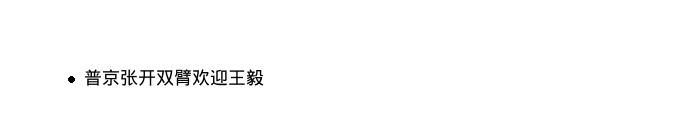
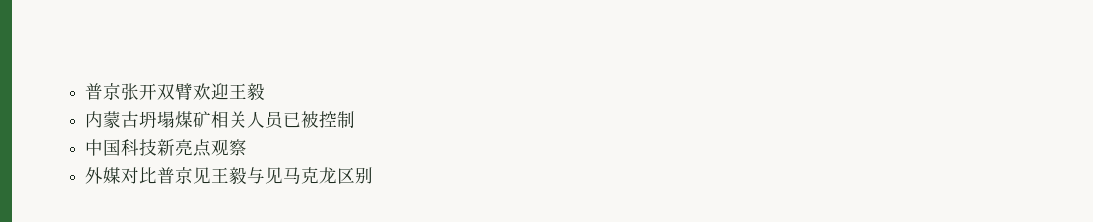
(264, 77) none -> [85,111,356,129] [85,139,248,157] [85,167,374,185] // 内蒙古坍塌煤矿相关人员已被控制 // 中国科技新亮点观察 // 外媒对比普京见王毅与见马克龙区别

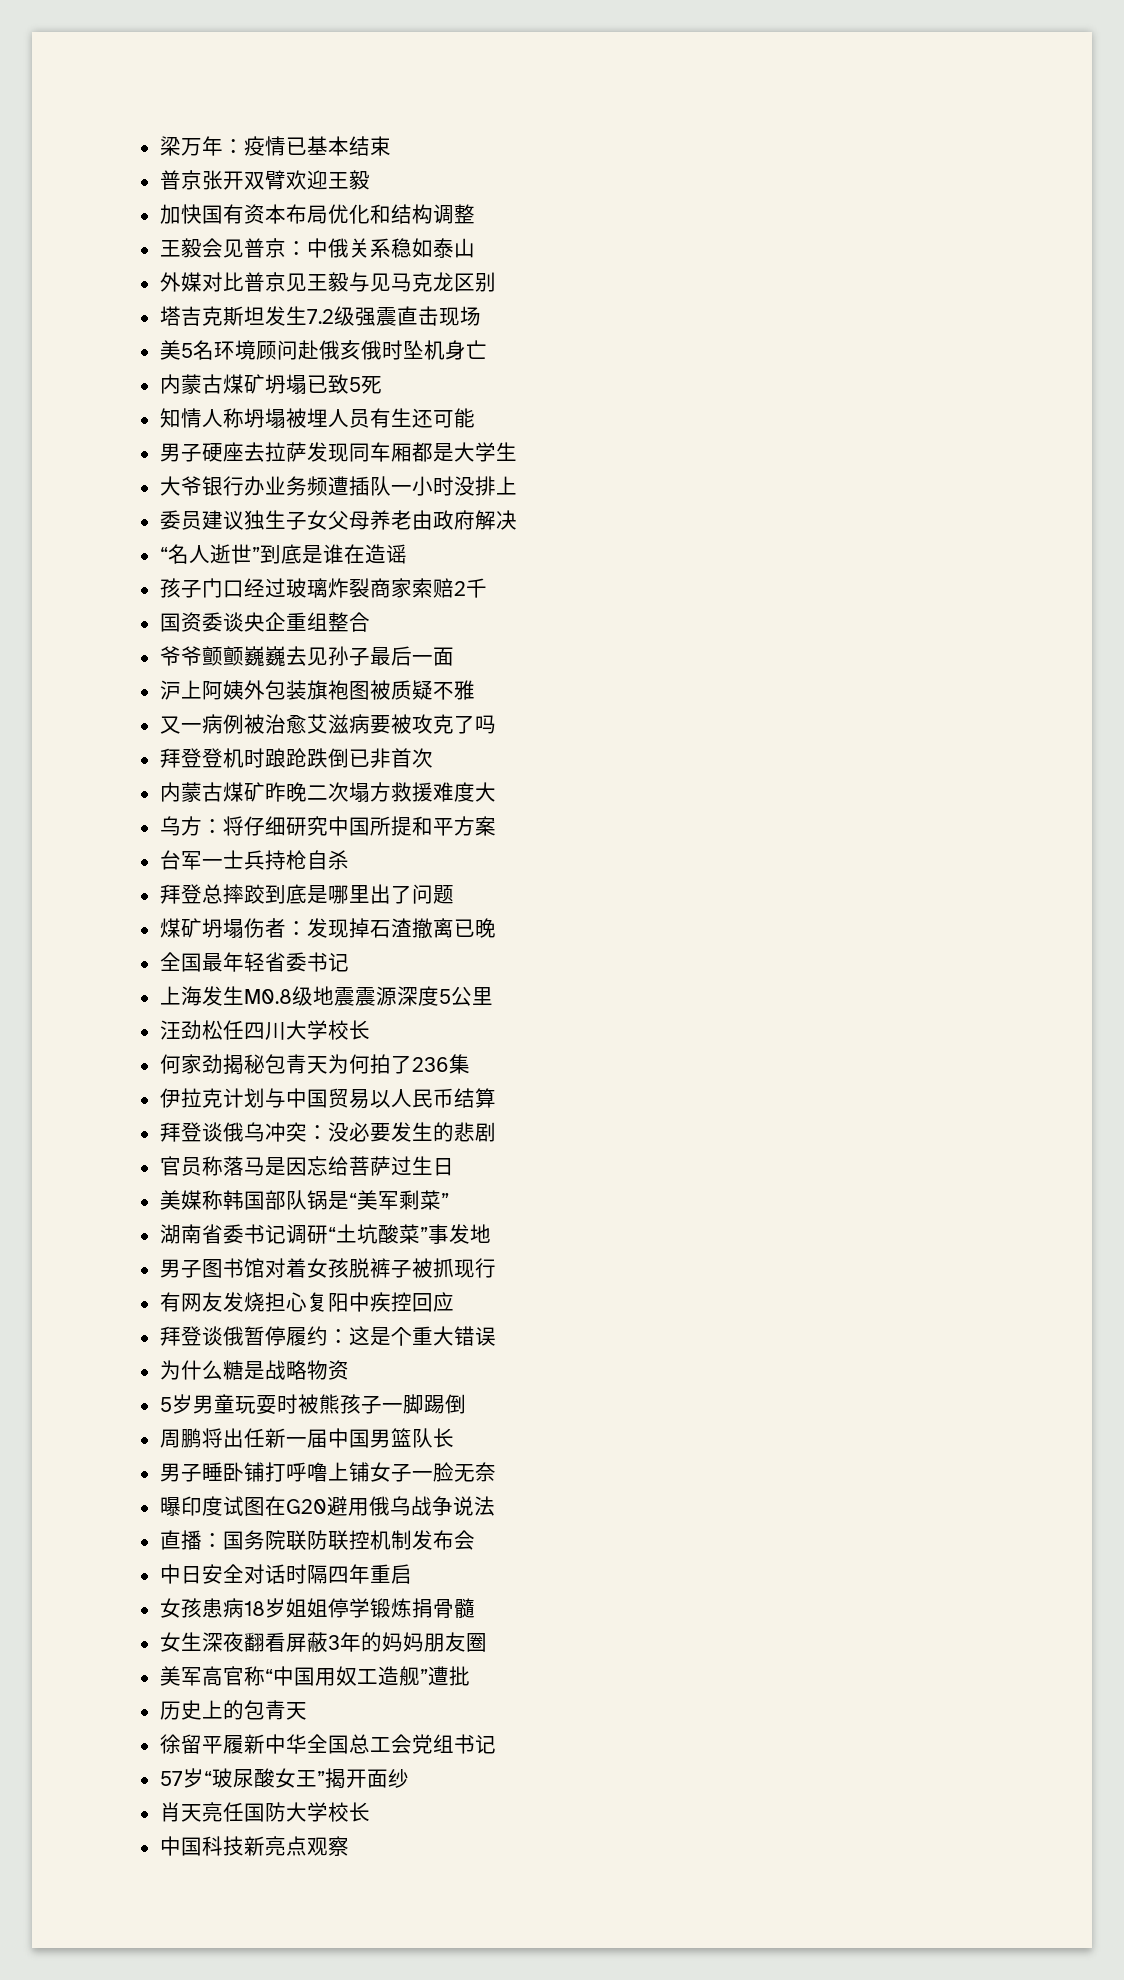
(85, 91) none -> [159,136,391,156] 梁万年：疫情已基本结束 //
[85,111,356,129] [85,139,248,157] 内蒙古坍塌煤矿相关人员已被控制 // 中国科技新亮点观察 -> [159,204,475,224] [159,238,475,258] 加快国有资本布局优化和结构调整 // 王毅会见普京：中俄关系稳如泰山
(374, 175) none -> [159,306,481,326] [159,340,487,360] [159,374,382,394] [159,408,475,428] [159,442,517,462] [159,476,517,496] [159,510,517,530] [159,544,407,564] [159,578,487,598] [159,612,370,632] [159,646,454,666] [159,680,475,700] [159,714,496,734] [159,748,433,768] [159,782,496,802] [159,816,496,836] [159,850,349,870] [159,884,454,904] [159,918,496,939] [159,952,349,972] [159,986,493,1006] [159,1020,370,1040] [159,1054,470,1075] [159,1088,496,1109] [159,1122,496,1142] [159,1156,454,1176] [159,1190,449,1210] [159,1224,491,1244] [159,1258,496,1278] [159,1292,454,1312] [159,1326,496,1346] [159,1360,349,1380] [159,1394,466,1414] [159,1428,454,1448] [159,1462,496,1482] [159,1496,495,1516] [159,1530,475,1551] [159,1564,412,1584] [159,1598,475,1618] [159,1632,487,1653] [159,1666,470,1686] [159,1700,307,1720] [159,1734,496,1754] [159,1768,409,1789] [159,1802,370,1822] [159,1836,349,1857] // 塔吉克斯坦发生7.2级强震直击现场 // 美5名环境顾问赴俄亥俄时坠机身亡 // 内蒙古煤矿坍塌已致5死 // 知情人称坍塌被埋人员有生还可能 // 男子硬座去拉萨发现同车厢都是大学生 // 大爷银行办业务频遭插队一小时没排上 // 委员建议独生子女父母养老由政府解决 // “名人逝世”到底是谁在造谣 // 孩子门口经过玻璃炸裂商家索赔2千 // 国资委谈央企重组整合 // 爷爷颤颤巍巍去见孙子最后一面 // 沪上阿姨外包装旗袍图被质疑不雅 // 又一病例被治愈艾滋病要被攻克了吗 // 拜登登机时踉跄跌倒已非首次 // 内蒙古煤矿昨晚二次塌方救援难度大 // 乌方：将仔细研究中国所提和平方案 // 台军一士兵持枪自杀 // 拜登总摔跤到底是哪里出了问题 // 煤矿坍塌伤者：发现掉石渣撤离已晚 // 全国最年轻省委书记 // 上海发生M0.8级地震震源深度5公里 // 汪劲松任四川大学校长 // 何家劲揭秘包青天为何拍了236集 // 伊拉克计划与中国贸易以人民币结算 // 拜登谈俄乌冲突：没必要发生的悲剧 // 官员称落马是因忘给菩萨过生日 // 美媒称韩国部队锅是“美军剩菜” // 湖南省委书记调研“土坑酸菜”事发地 // 男子图书馆对着女孩脱裤子被抓现行 // 有网友发烧担心复阳中疾控回应 // 拜登谈俄暂停履约：这是个重大错误 // 为什么糖是战略物资 // 5岁男童玩耍时被熊孩子一脚踢倒 // 周鹏将出任新一届中国男篮队长 // 男子睡卧铺打呼噜上铺女子一脸无奈 // 曝印度试图在G20避用俄乌战争说法 // 直播：国务院联防联控机制发布会 // 中日安全对话时隔四年重启 // 女孩患病18岁姐姐停学锻炼捐骨髓 // 女生深夜翻看屏蔽3年的妈妈朋友圈 // 美军高官称“中国用奴工造舰”遭批 // 历史上的包青天 // 徐留平履新中华全国总工会党组书记 // 57岁“玻尿酸女王”揭开面纱 // 肖天亮任国防大学校长 // 中国科技新亮点观察

